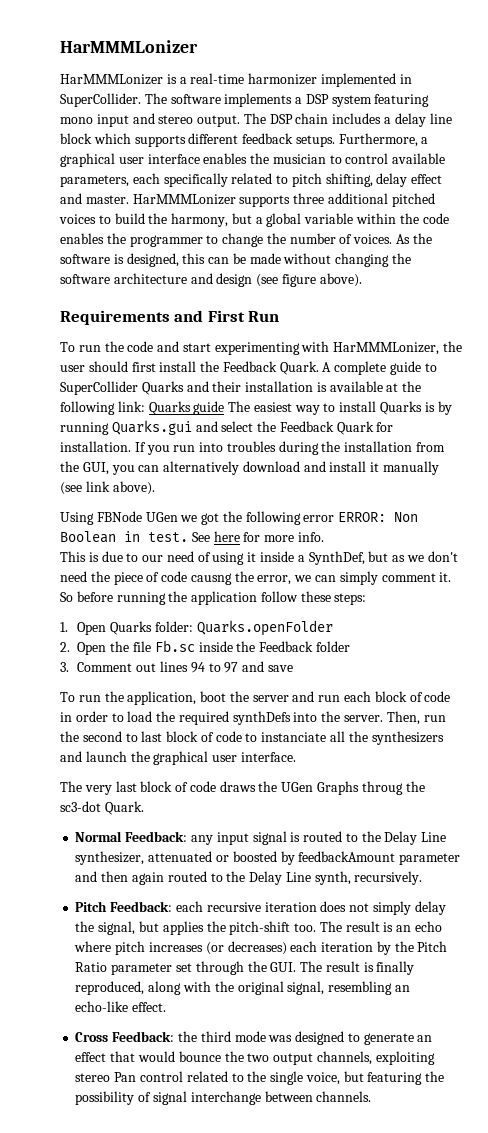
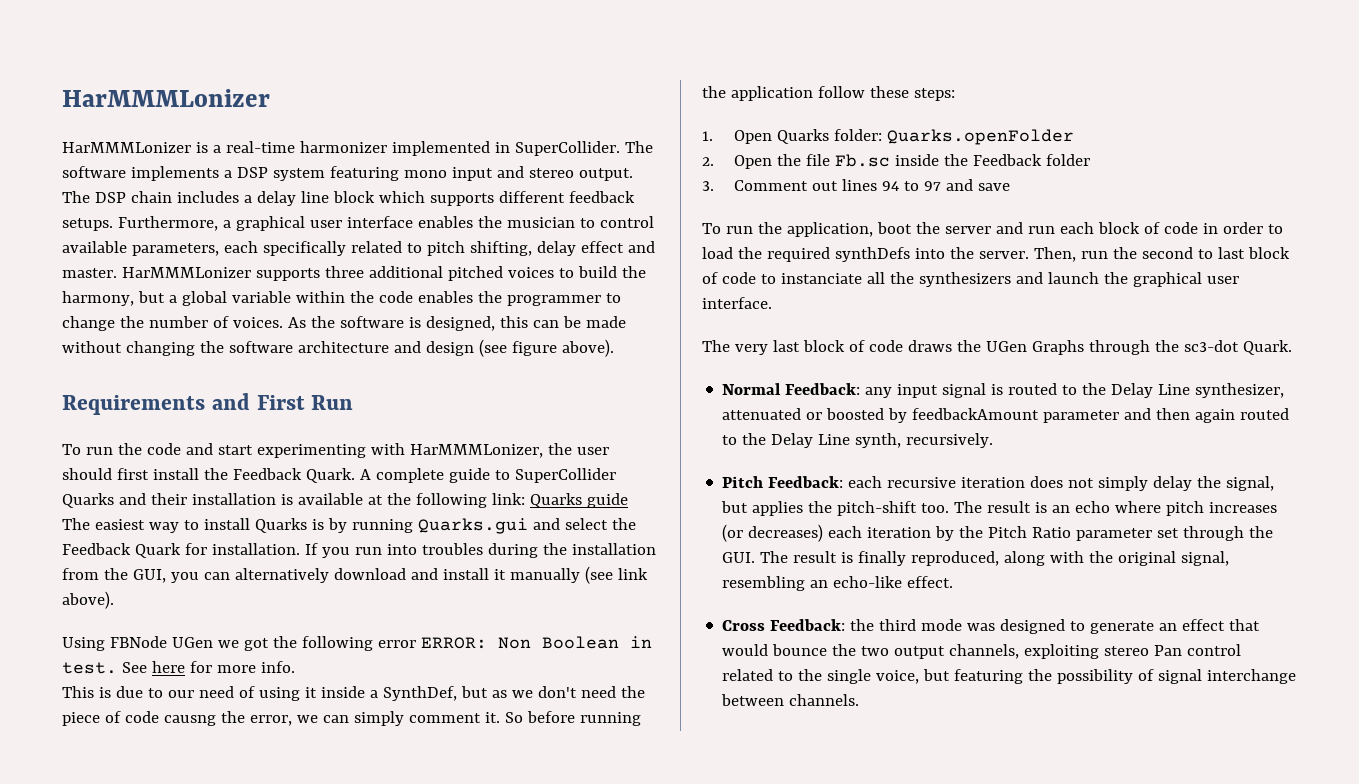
[361,781,403,795] throug -> [1088,340,1150,355] through

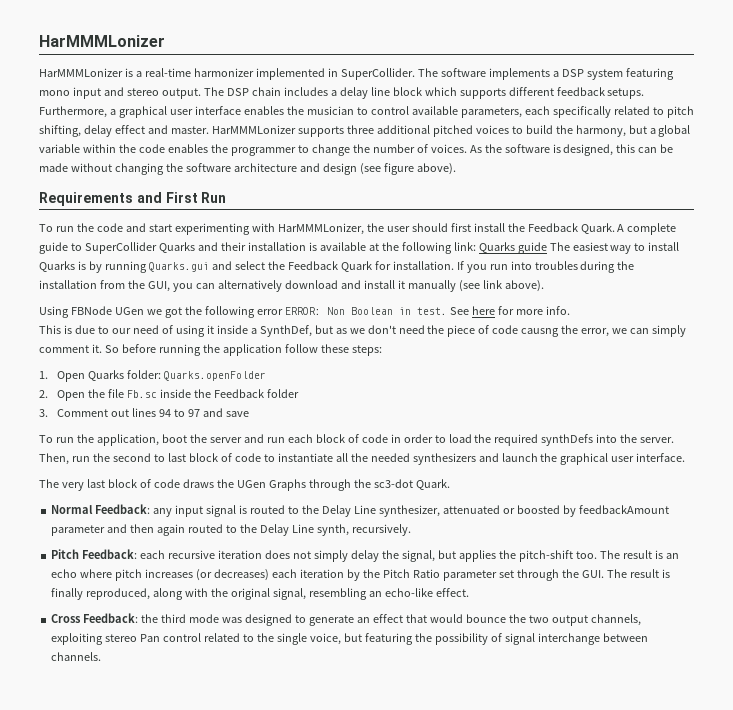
[780,273,862,284] instanciate -> [277,453,333,462] instantiate
(914, 278) none -> [370,453,410,462] needed

